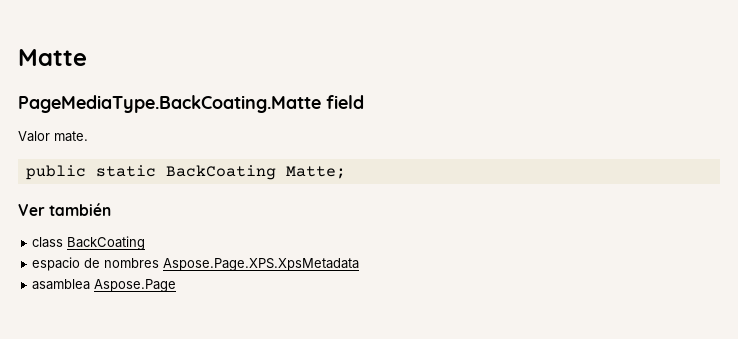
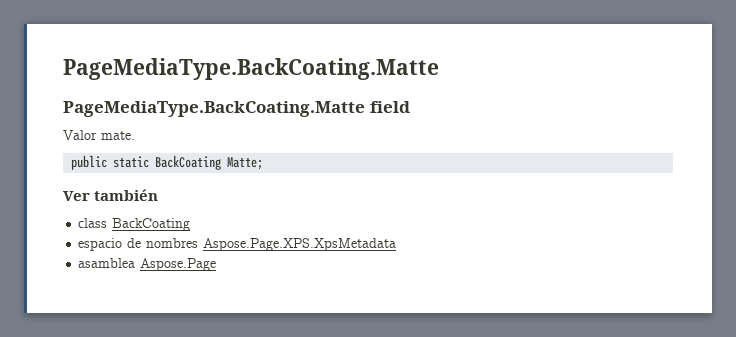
[18,49,87,66] Matte -> [63,58,439,80] PageMediaType.BackCoating.Matte

